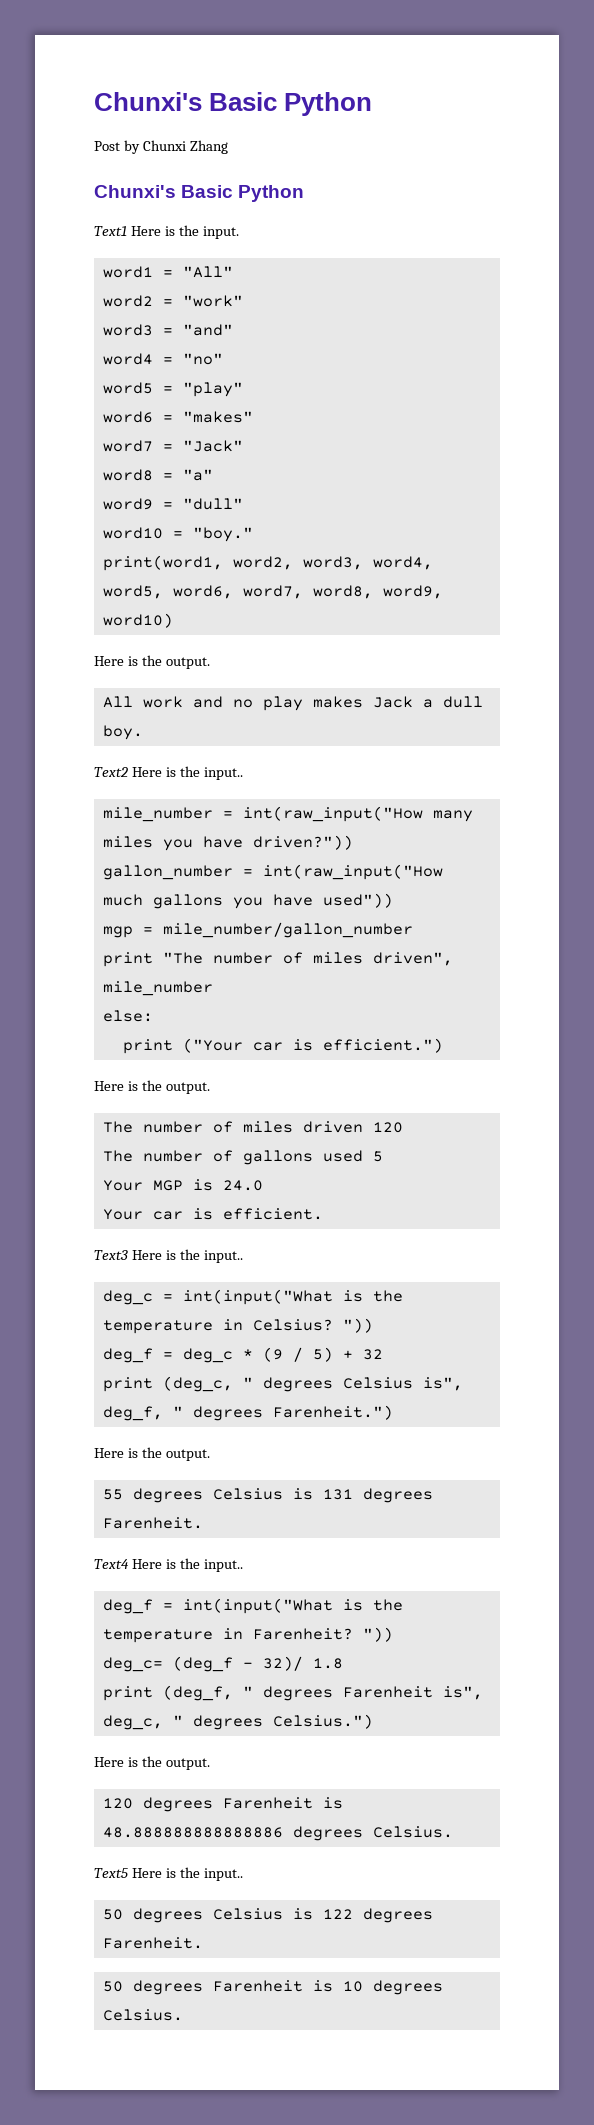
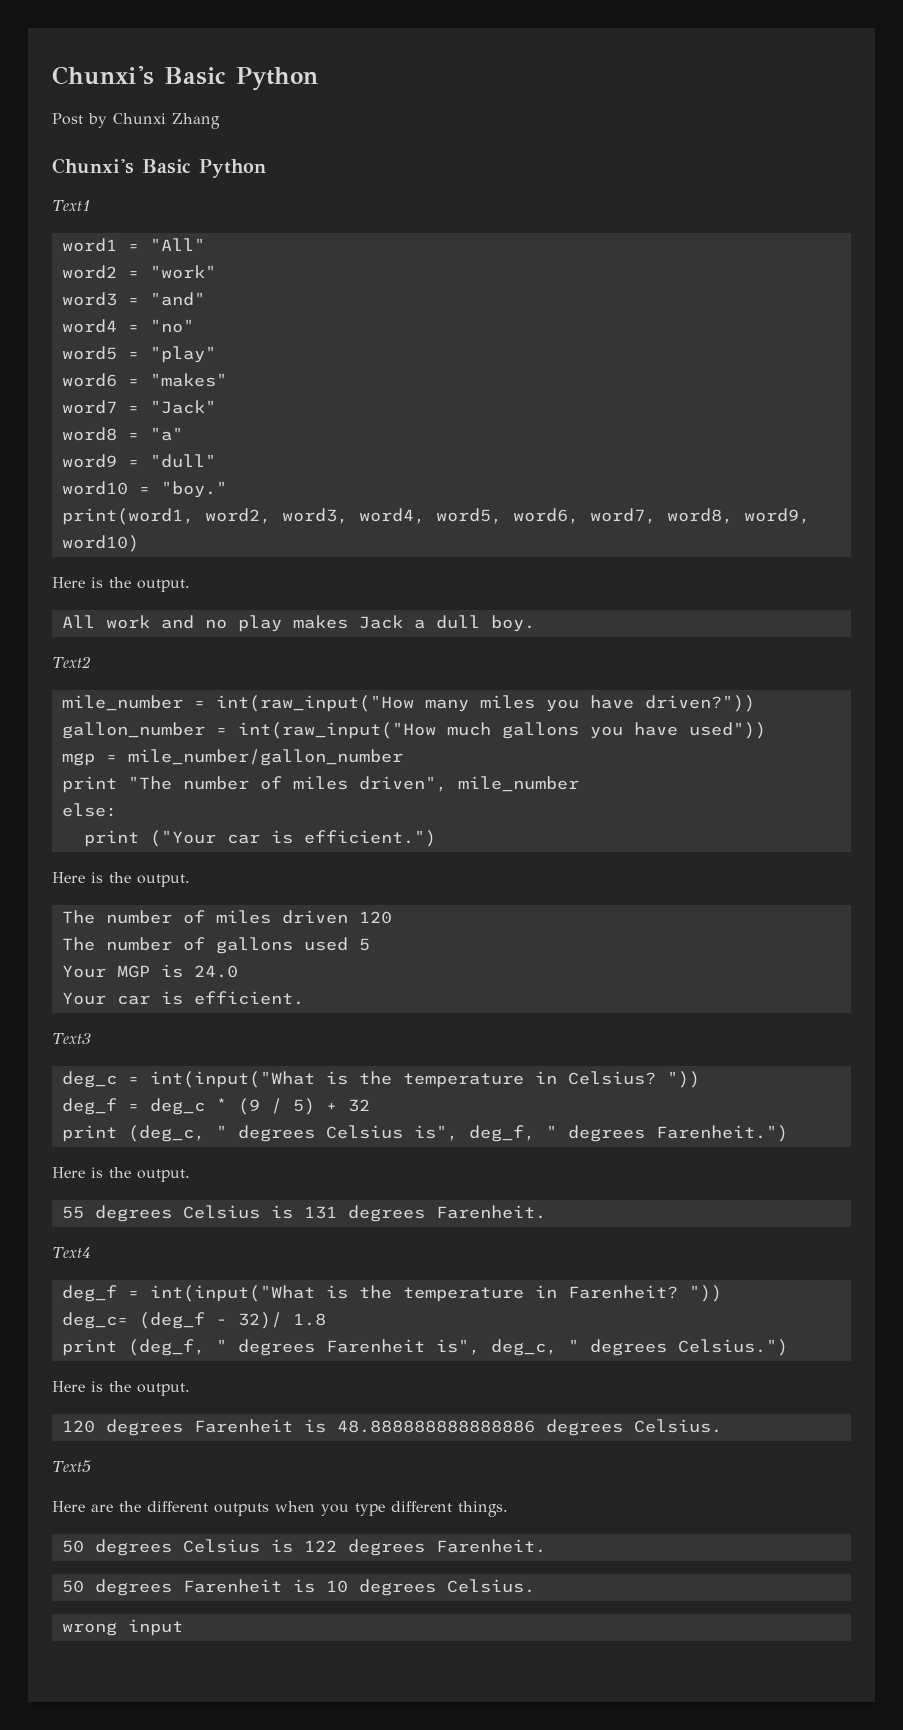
[130,225,239,239] Here is the input. -> (91, 205) none
[131,766,243,780] Here is the input.. -> (91, 662) none
[131,1249,243,1263] Here is the input.. -> (91, 1038) none
[131,1558,243,1572] Here is the input.. -> (91, 1252) none
[131,1867,243,1881] Here is the input.. -> [52,1501,508,1517] // Here are the different outputs when you type different things.
(183, 2015) none -> [61,1619,183,1636] // wrong input

